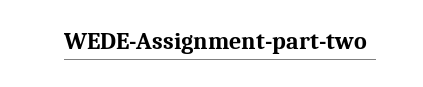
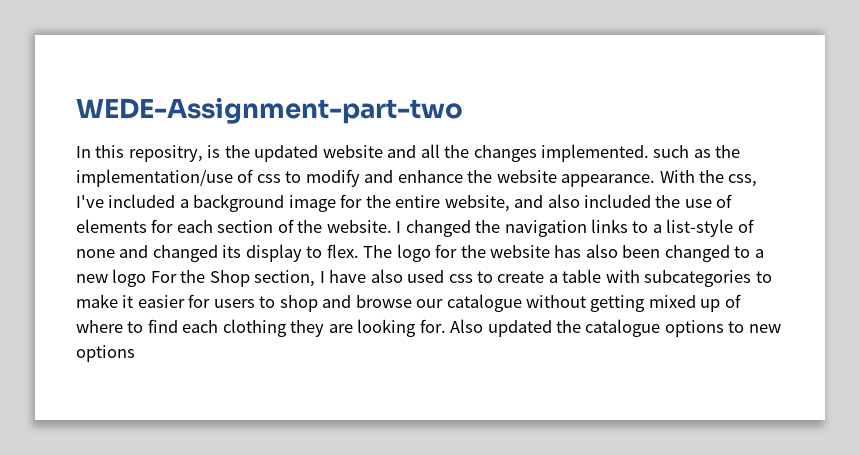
(367, 43) none -> [76,144,741,162] [76,169,758,187] [76,194,733,212] [76,219,754,237] [76,244,764,262] [76,269,772,287] [76,294,741,312] [76,319,781,337] [76,345,135,362] // In this repositry, is the updated website and all the changes implemented. such as the implementation/use of css to modify and enhance the website appearance. With the css, I've included a background image for the entire website, and also included the use of elements for each section of the website. I changed the navigation links to a list-style of none and changed its display to flex. The logo for the website has also been changed to a new logo For the Shop section, I have also used css to create a table with subcategories to make it easier for users to shop and browse our catalogue without getting mixed up of where to find each clothing they are looking for. Also updated the catalogue options to new options

